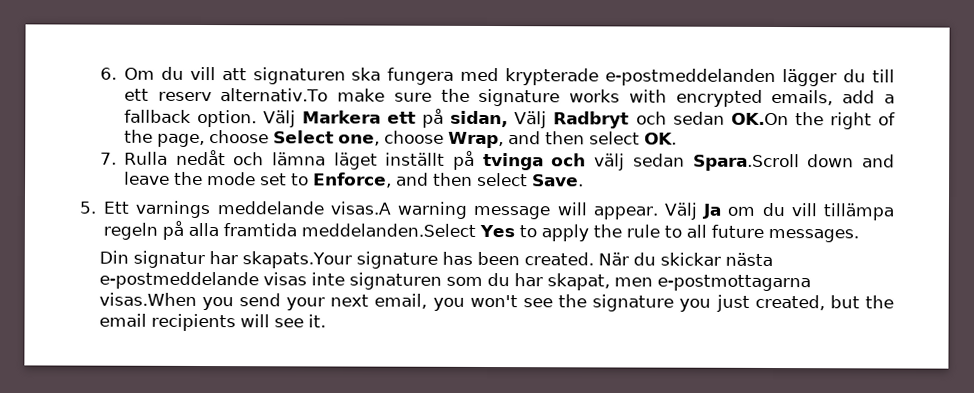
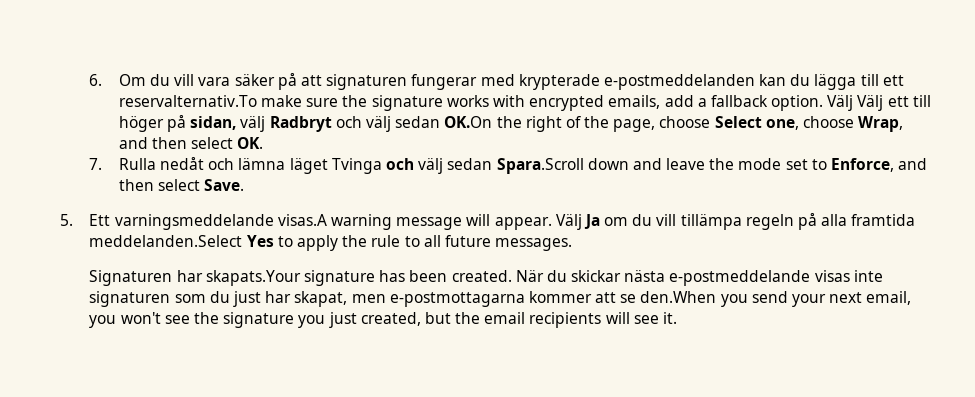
[221,67,895,87] [123,88,329,102] att signaturen ska fungera med krypterade e-postmeddelanden lägger du till ett reserv alternativ.To -> [198,73,904,90] [118,95,257,107] vara säker på att signaturen fungerar med krypterade e-postmeddelanden kan du lägga till ett reservalternativ.To
[302,110,417,124] Markera ett -> [857,95,931,111] [118,116,164,132] Välj ett till höger
[514,111,548,129] Välj -> [240,116,266,132] välj
(667, 118) none -> [365,116,391,132] välj
[385,150,544,171] inställt på tvinga -> [331,158,382,174] Tvinga
[135,200,324,219] varnings meddelande -> [114,214,274,230] varningsmeddelande
[98,250,205,269] Din signatur -> [89,270,173,286] Signaturen
(510, 279) none -> [232,291,261,307] just
[98,292,197,306] visas.When -> [528,291,717,303] kommer att se den.When

